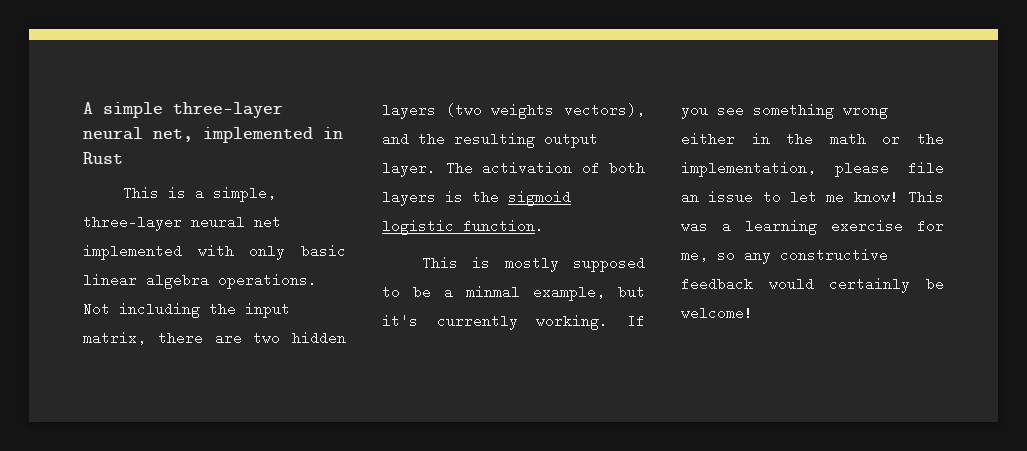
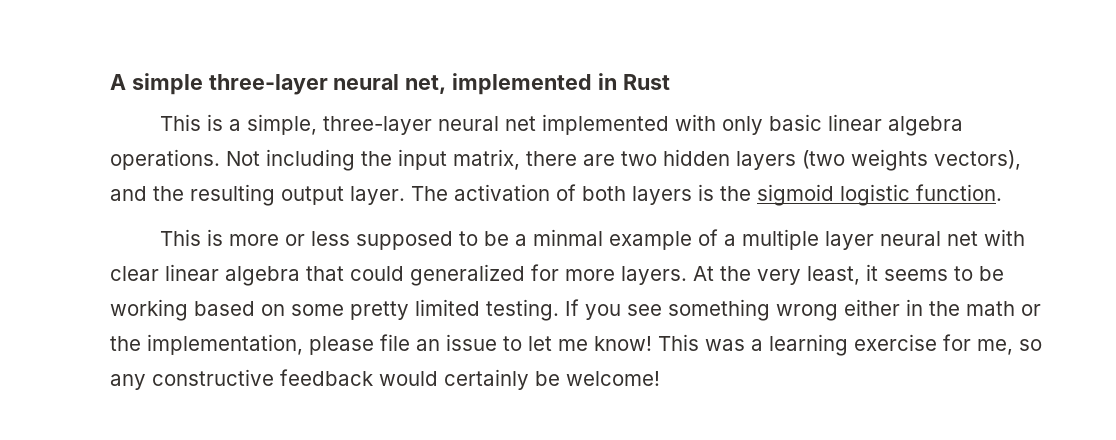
[504,258,559,272] mostly -> [228,231,350,246] more or less
[533,285,645,301] [382,314,609,330] example, but it's currently working. -> [608,229,1025,250] [110,264,1004,286] [110,299,559,321] example of a multiple layer neural net with clear linear algebra that could generalized for more layers. At the very least, it seems to be working based on some pretty limited testing.

